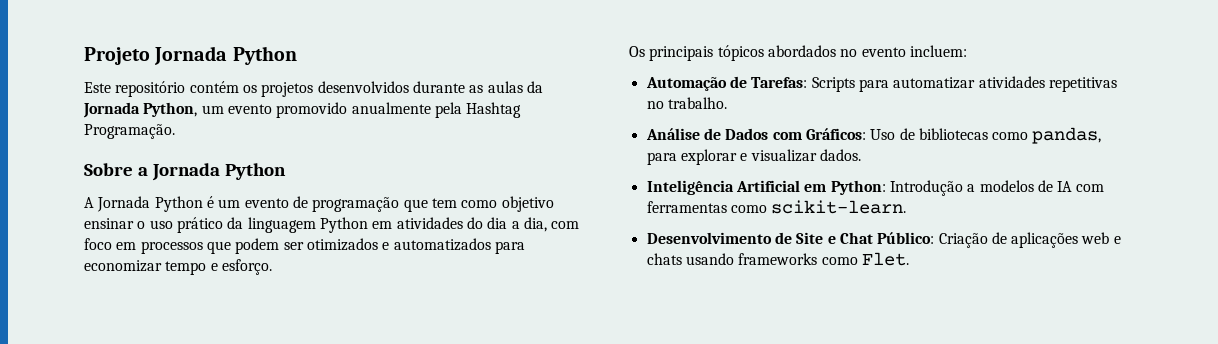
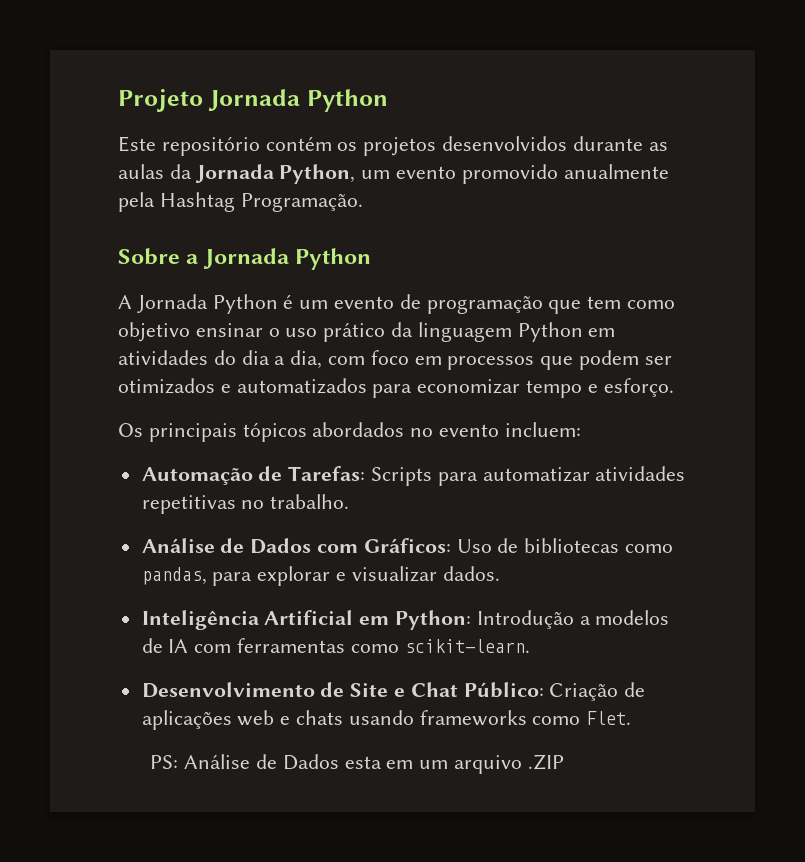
(909, 259) none -> [150,754,564,774] // PS: Análise de Dados esta em um arquivo .ZIP

